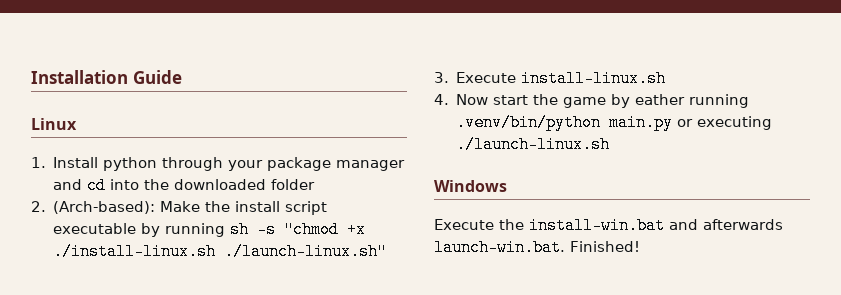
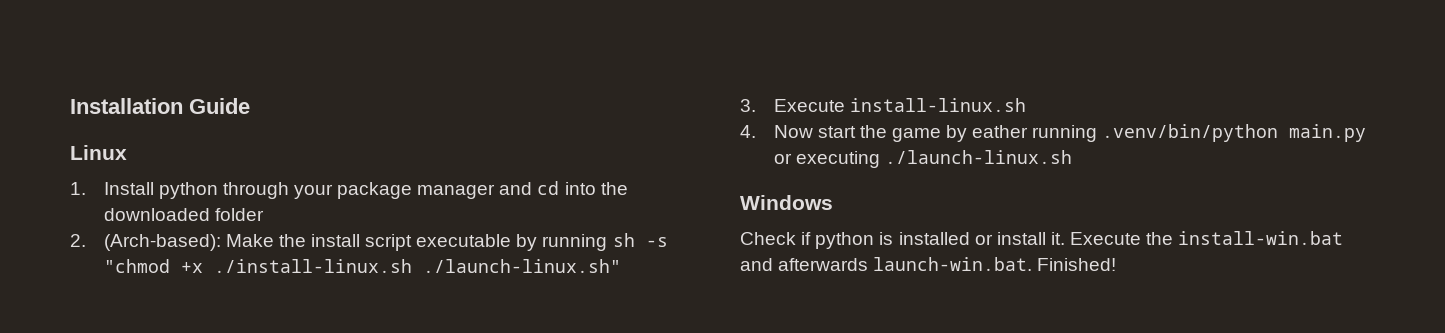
(507, 186) none -> [740,232,1065,249] Check if python is installed or install it.

